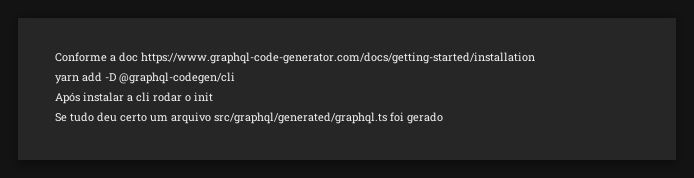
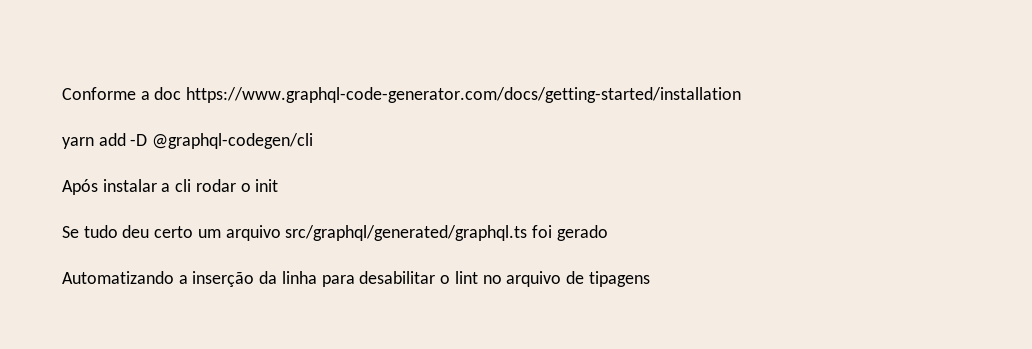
(443, 118) none -> [62,271,650,287] // Automatizando a inserção da linha para desabilitar o lint no arquivo de tipagens

